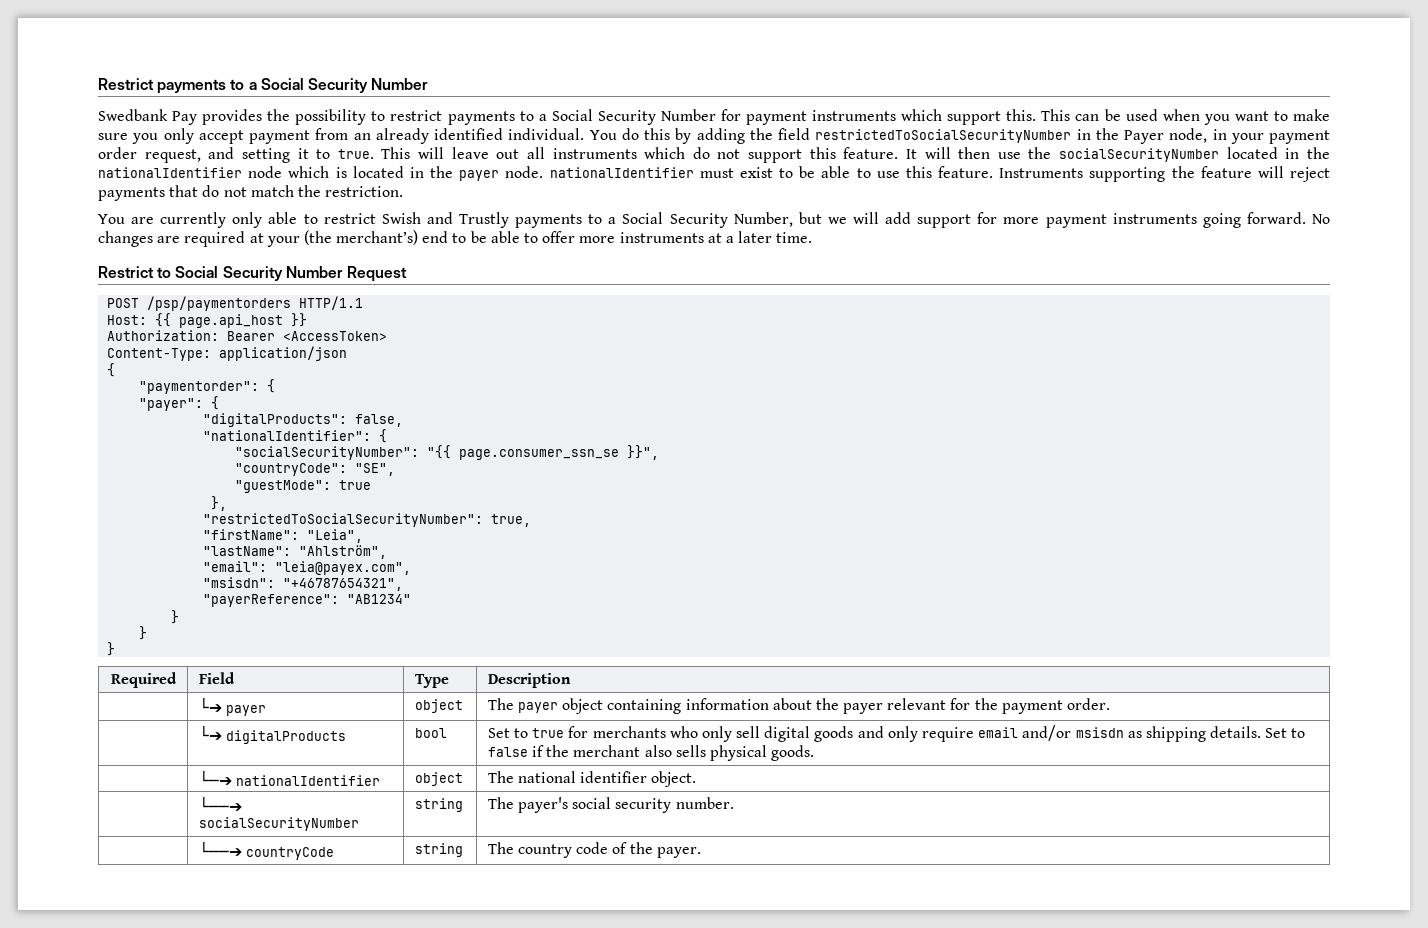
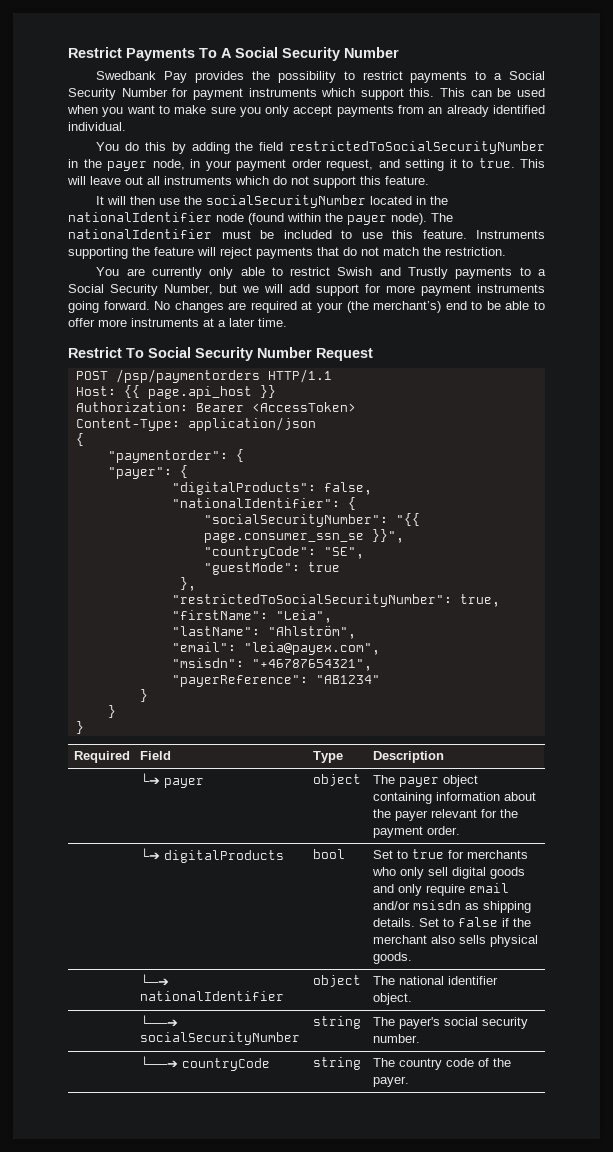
[98,78,257,94] Restrict payments to a -> [68,47,232,61] Restrict Payments To A
[249,130,310,144] payment -> [336,105,394,117] payments
(585, 134) none -> (126, 126) //
[1124,130,1164,144] Payer -> [107,161,147,171] payer
(899, 153) none -> (429, 180) //
[288,166,851,181] which is located in the payer node. nationalIdentifier must exist to be able -> [248,213,453,225] [68,229,332,239] (found within the payer node). The nationalIdentifier must be included
[157,267,172,278] to -> [126,348,144,358] To

